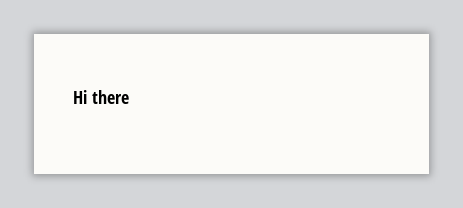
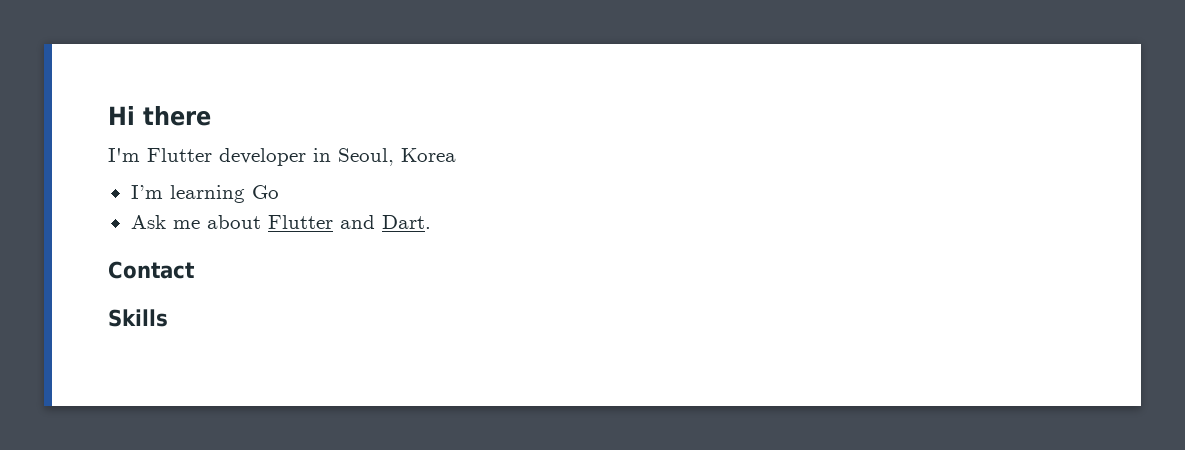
(129, 97) none -> [108,148,456,166] [130,185,279,203] [130,215,431,229] [108,261,195,279] [108,309,168,327] // I'm Flutter developer in Seoul, Korea // I’m learning Go // Ask me about Flutter and Dart. // Contact // Skills

